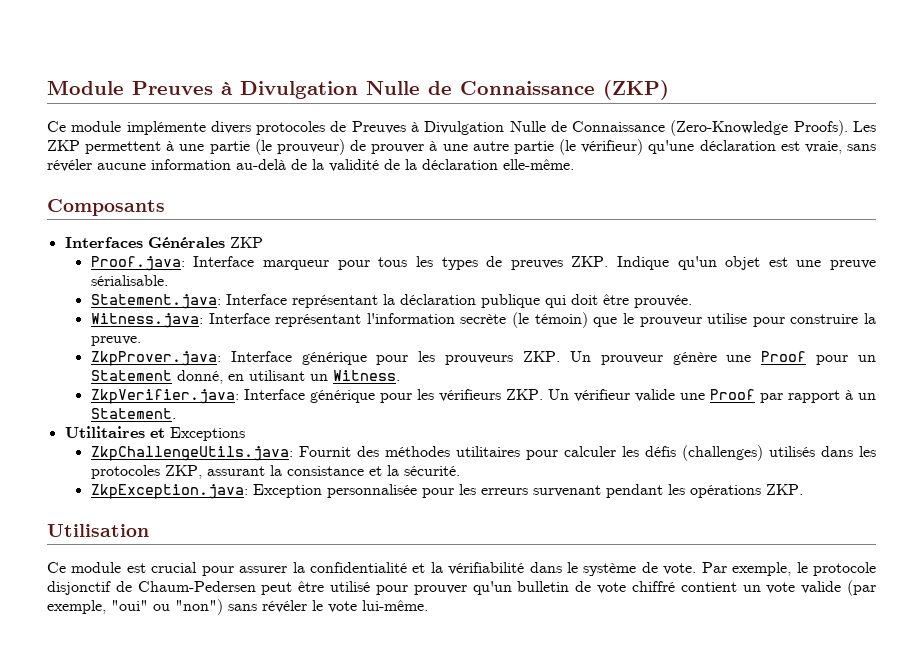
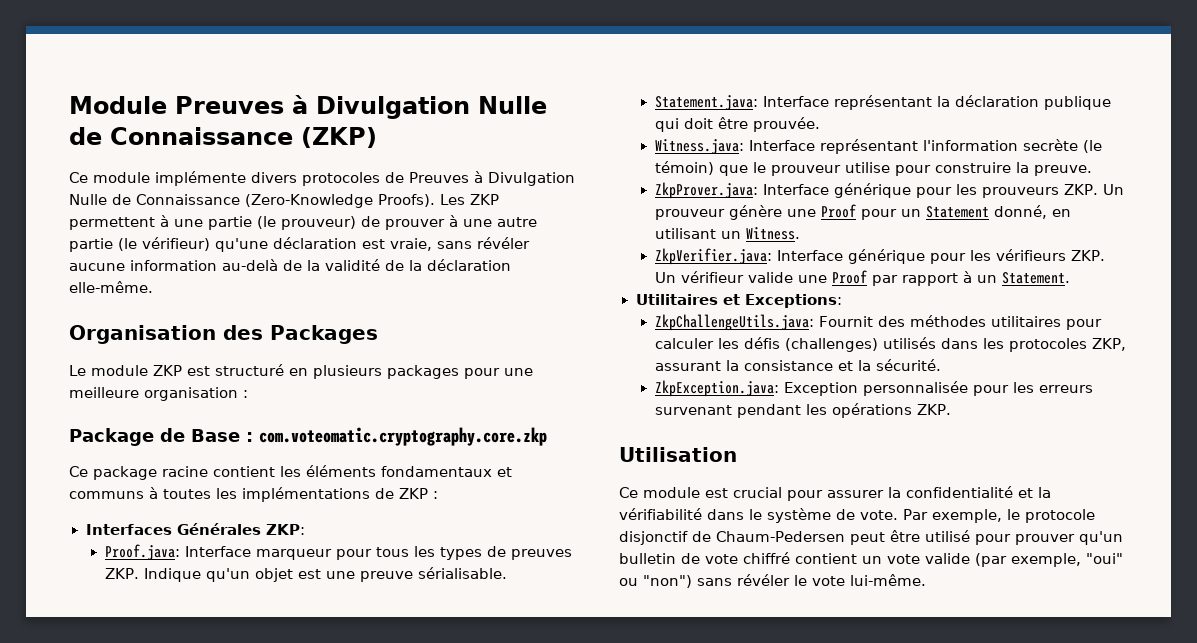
[47,199,165,216] Composants -> [69,325,378,344] [69,364,533,379] [69,387,248,401] [69,427,547,446] [69,465,512,480] [69,487,438,502] Organisation des Packages // Le module ZKP est structuré en plusieurs packages pour une meilleure organisation : // Package de Base : com.voteomatic.cryptography.core.zkp // Ce package racine contient les éléments fondamentaux et communs à toutes les implémentations de ZKP :
[229,237,263,248] ZKP -> [265,524,305,535] ZKP:
[169,427,245,441] Exceptions -> [744,294,842,308] Exceptions:

